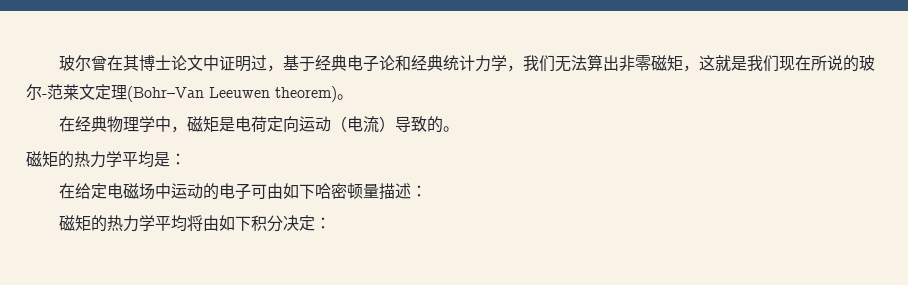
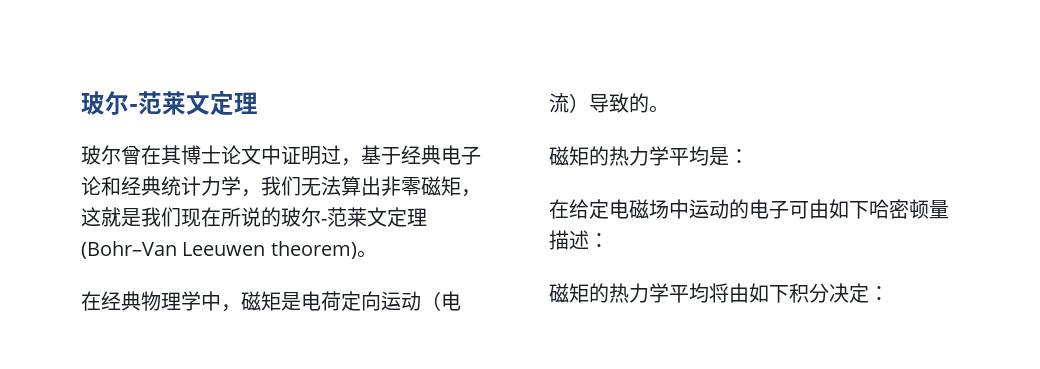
[58,55,91,71] 玻尔 -> [81,91,258,116] [81,145,121,165] 玻尔-范莱文定理 // 玻尔

